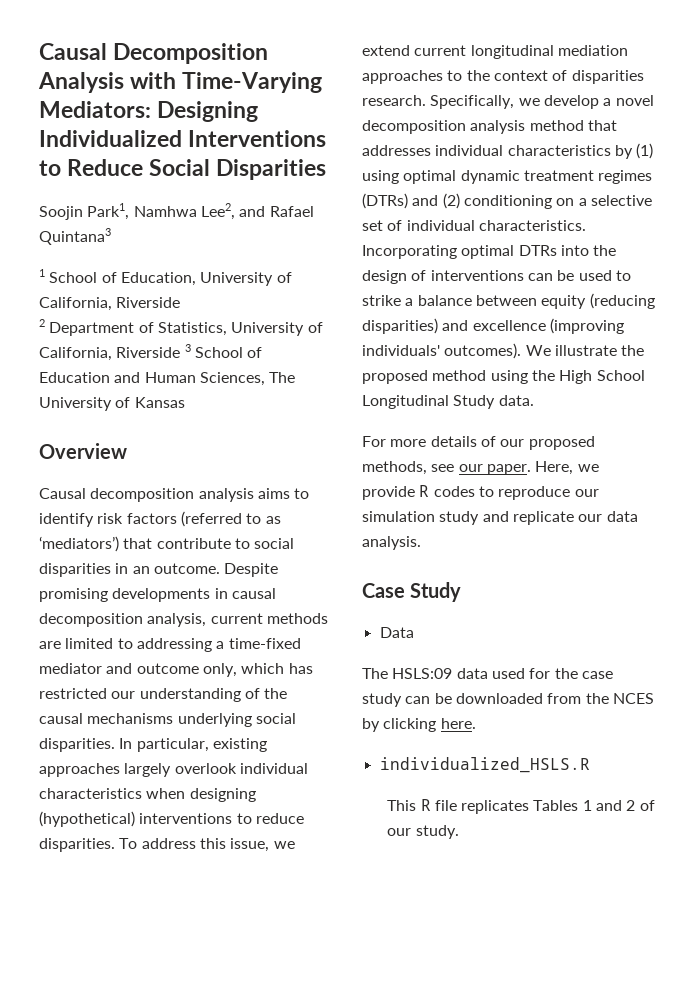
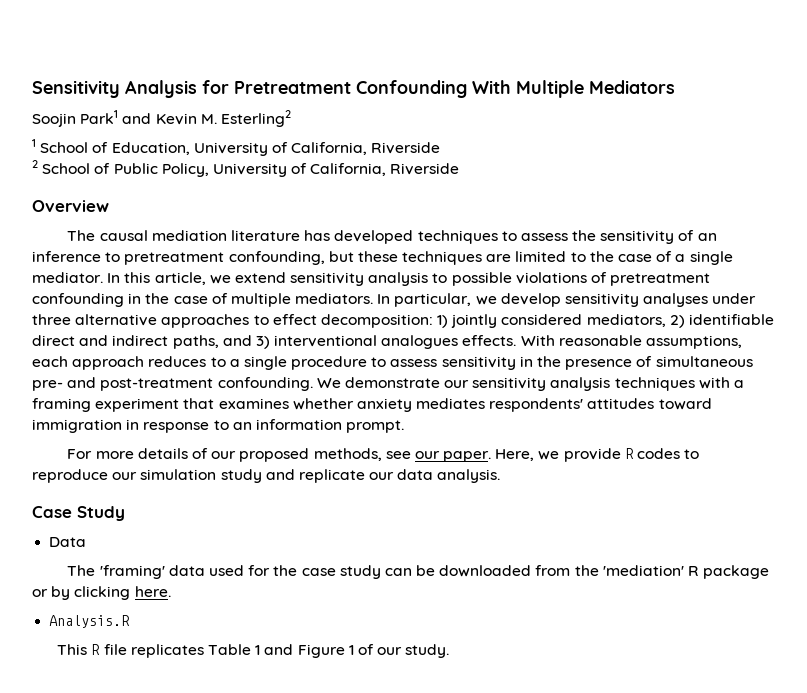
[39,43,269,64] [38,72,323,93] [39,101,259,122] [39,130,327,147] [39,159,327,180] [39,203,314,220] [39,228,111,245] Causal Decomposition Analysis with Time-Varying Mediators: Designing Individualized Interventions to Reduce Social Disparities // Soojin Park1, Namhwa Lee2, and Rafael Quintana3 -> [32,80,675,98] [32,110,291,127] Sensitivity Analysis for Pretreatment Confounding With Multiple Mediators // Soojin Park1 and Kevin M. Esterling2
[49,322,323,336] [39,344,263,361] [39,372,296,386] [39,397,185,411] [39,443,127,459] [39,488,310,502] [39,511,281,527] [39,536,295,552] [39,563,279,577] [39,588,276,602] [39,613,328,627] [39,638,301,652] [39,663,313,677] [39,688,288,702] [39,713,296,727] [39,738,267,752] [39,763,308,777] [39,788,256,802] [39,811,304,827] [39,838,295,852] [362,45,628,59] [362,70,644,84] [362,95,654,109] [362,120,617,134] [362,143,654,159] [362,170,653,184] [362,193,652,209] [362,220,586,231] [362,245,617,259] [362,270,631,284] [362,293,655,309] [362,318,624,334] [362,343,645,359] [362,370,645,384] [362,395,534,409] Department of Statistics, University of California, Riverside 3 School of Education and Human Sciences, The University of Kansas // Overview // Causal decomposition analysis aims to identify risk factors (referred to as ‘mediators’) that contribute to social disparities in an outcome. Despite promising developments in causal decomposition analysis, current methods are limited to addressing a time-fixed mediator and outcome only, which has restricted our understanding of the causal mechanisms underlying social disparities. In particular, existing approaches largely overlook individual characteristics when designing (hypothetical) interventions to reduce disparities. To address this issue, we extend current longitudinal mediation approaches to the context of disparities research. Specifically, we develop a novel decomposition analysis method that addresses individual characteristics by (1) using optimal dynamic treatment regimes (DTRs) and (2) conditioning on a selective set of individual characteristics. Incorporating optimal DTRs into the design of interventions can be used to strike a balance between equity (reducing disparities) and excellence (improving individuals' outcomes). We illustrate the proposed method using the High School Longitudinal Study data. -> [42,163,460,177] [32,200,109,212] [67,230,717,244] [32,251,733,265] [32,272,711,286] [32,293,757,307] [32,314,775,328] [32,335,743,349] [32,356,753,370] [32,377,745,391] [32,398,712,412] [32,419,405,433] School of Public Policy, University of California, Riverside // Overview // The causal mediation literature has developed techniques to assess the sensitivity of an inference to pretreatment confounding, but these techniques are limited to the case of a single mediator. In this article, we extend sensitivity analysis to possible violations of pretreatment confounding in the case of multiple mediators. In particular, we develop sensitivity analyses under three alternative approaches to effect decomposition: 1) jointly considered mediators, 2) identifiable direct and indirect paths, and 3) interventional analogues effects. With reasonable assumptions, each approach reduces to a single procedure to assess sensitivity in the presence of simultaneous pre- and post-treatment confounding. We demonstrate our sensitivity analysis techniques with a framing experiment that examines whether anxiety mediates respondents' attitudes toward immigration in response to an information prompt.
[392,668,453,679] HSLS:09 -> [99,565,165,579] 'framing'
[612,693,654,704] NCES -> [602,565,770,579] [32,589,48,597] 'mediation' R package or
[379,757,590,773] individualized_HSLS.R -> [49,615,131,628] Analysis.R
[533,800,579,811] Tables -> [208,644,252,655] Table
[626,800,636,811] 2 -> [297,644,354,658] Figure 1

